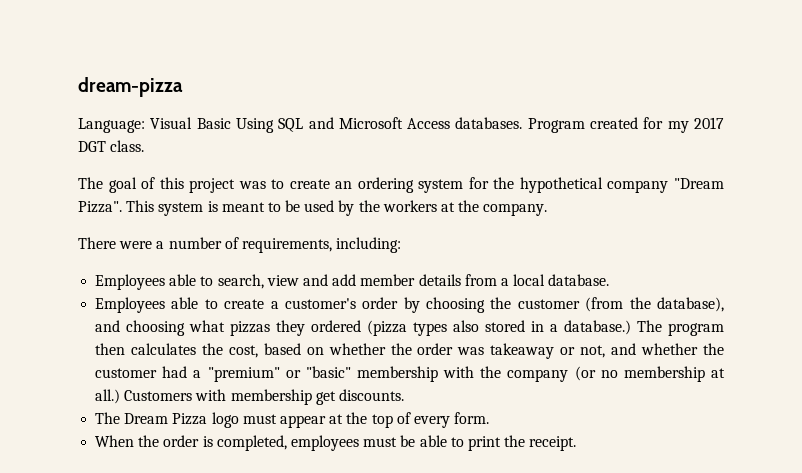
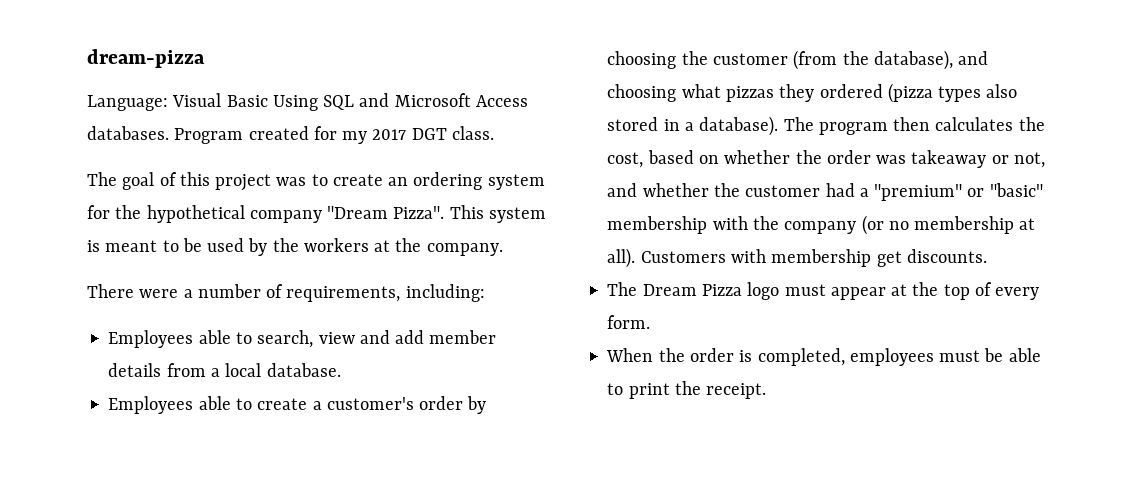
[564,320,632,335] database.) -> [699,116,779,136] database).
[95,389,121,404] all.) -> [607,248,636,268] all).

